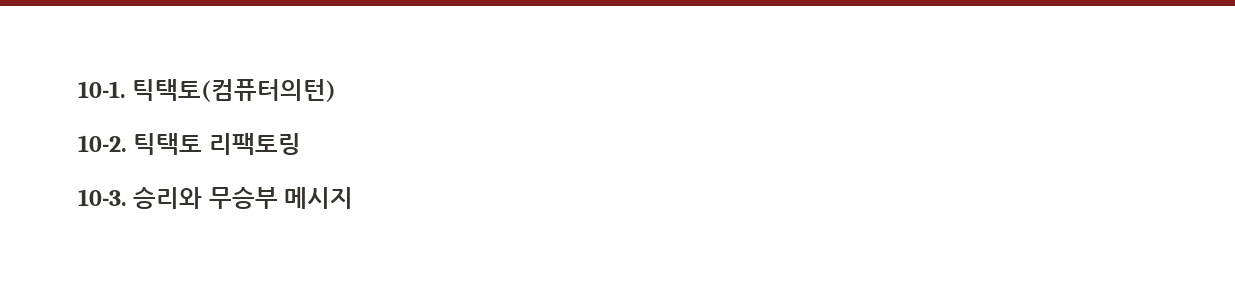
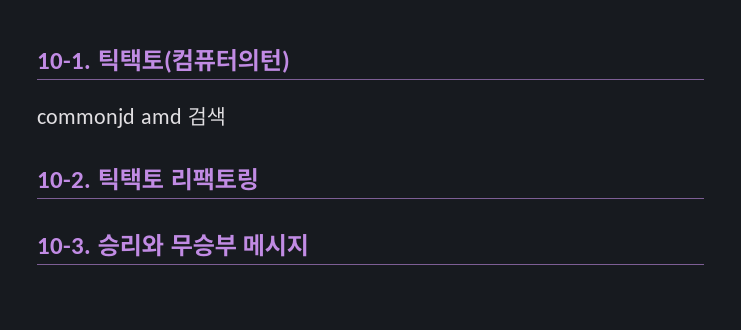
(337, 90) none -> [37,107,226,128] // commonjd amd 검색

